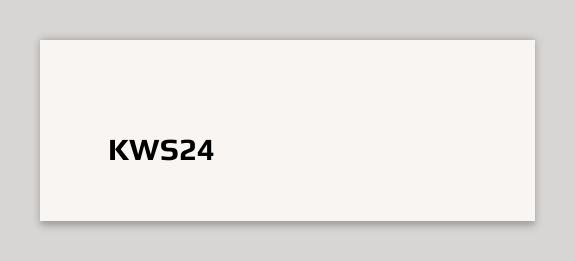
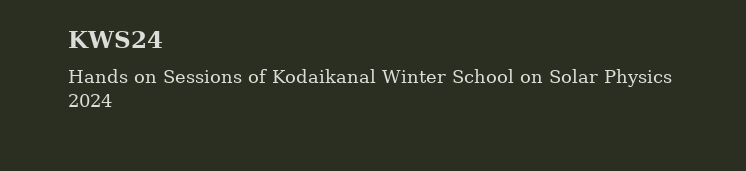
(215, 150) none -> [68,69,672,87] [68,94,112,107] // Hands on Sessions of Kodaikanal Winter School on Solar Physics 2024

